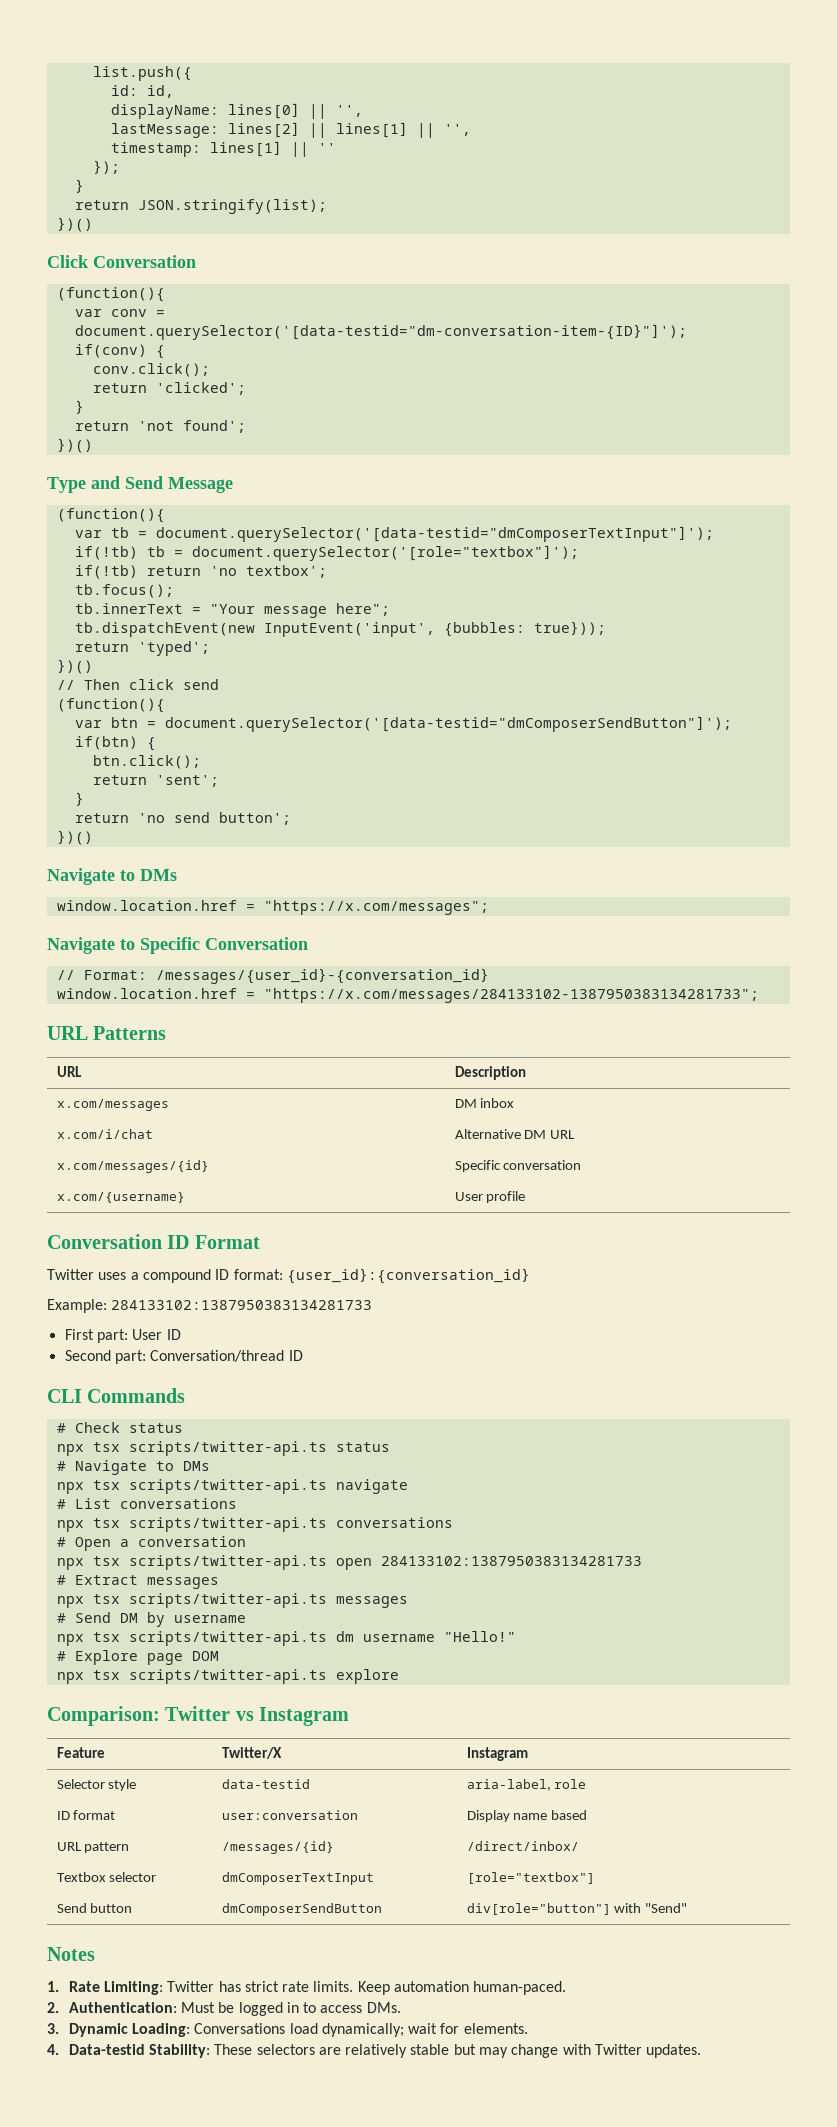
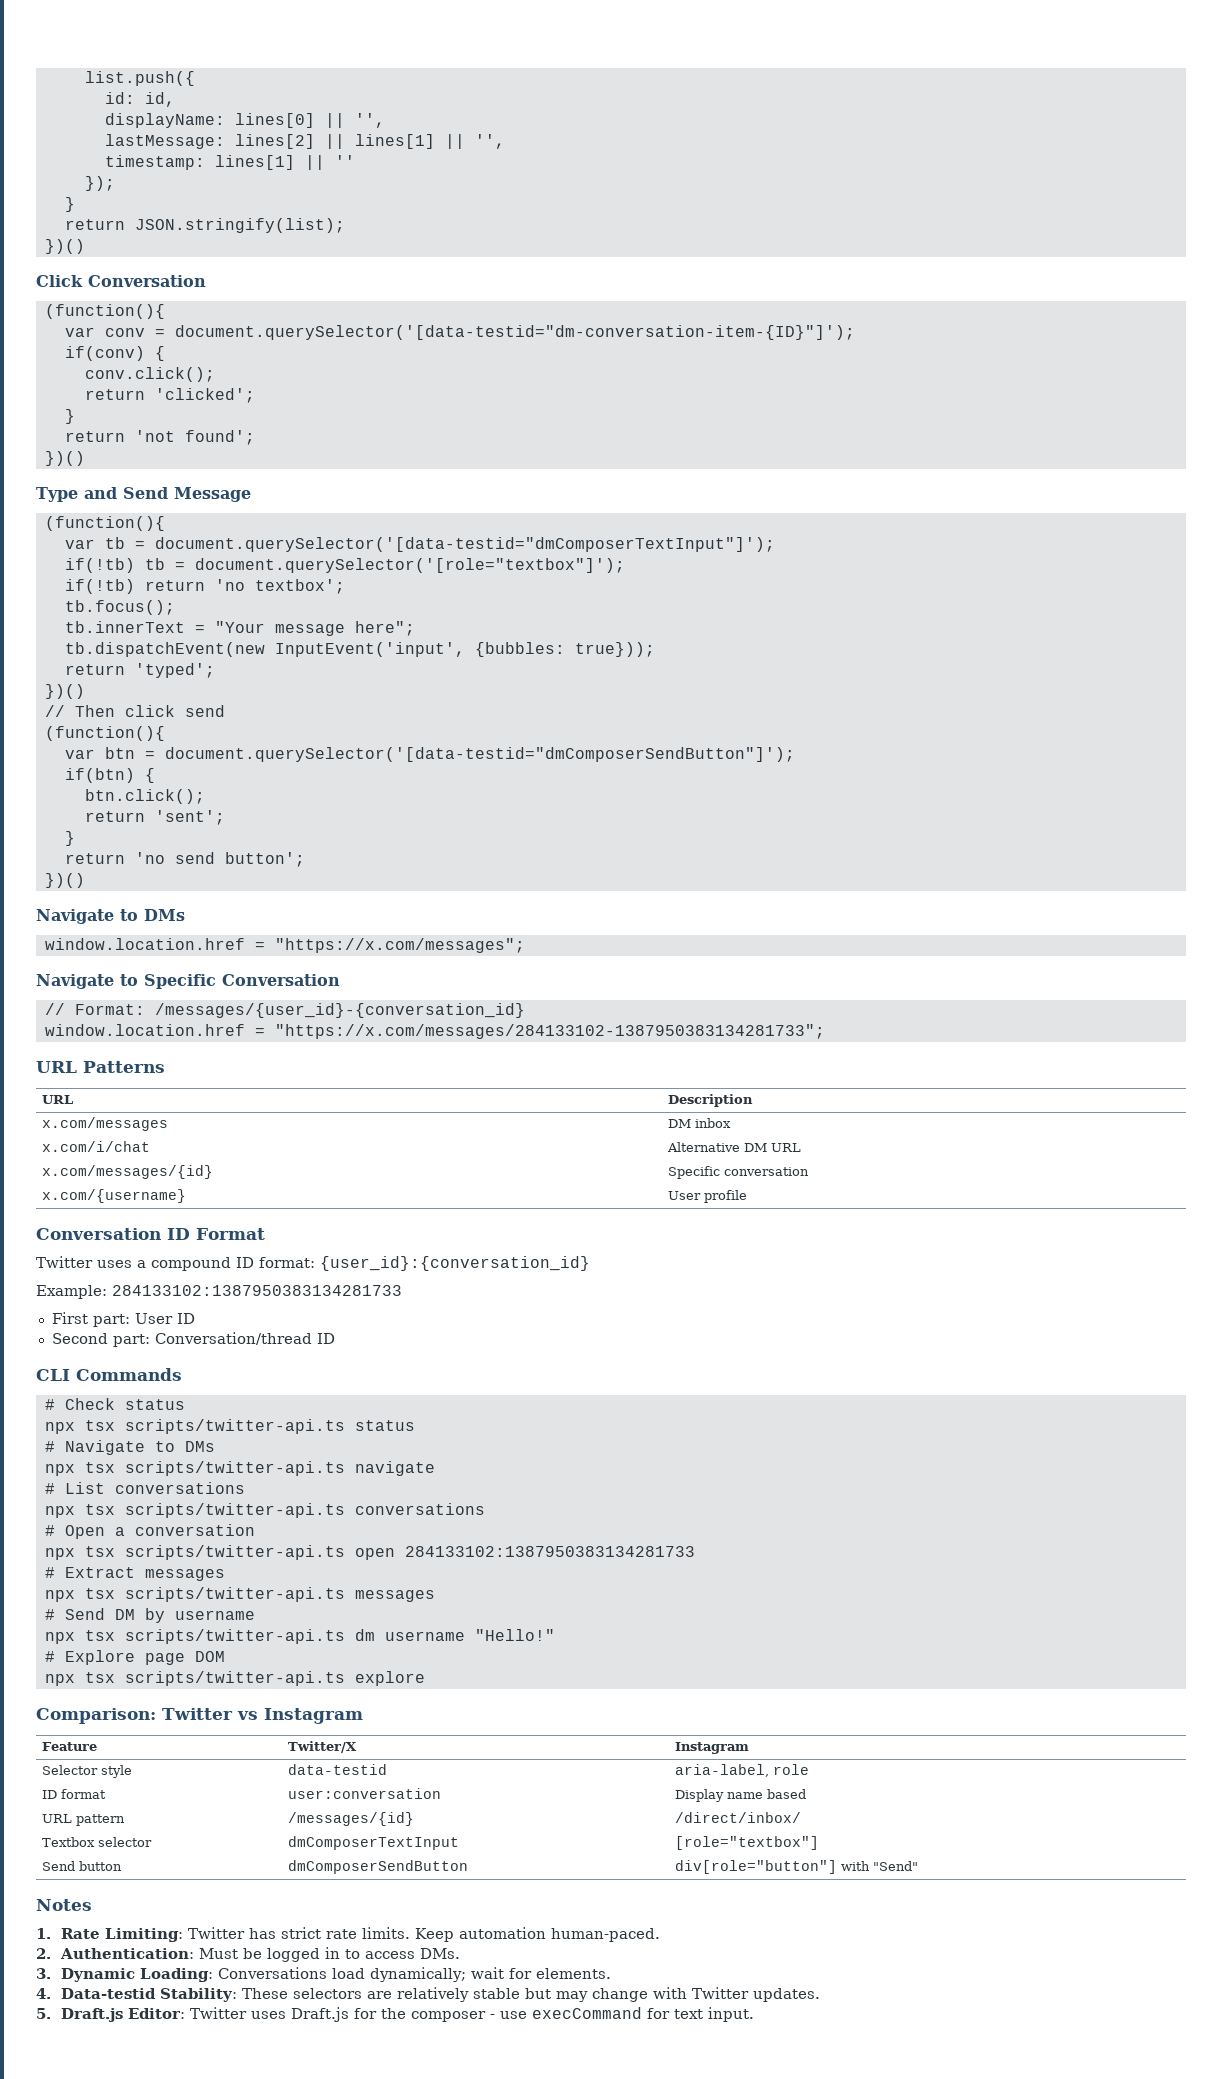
(702, 2051) none -> [36,2007,754,2022] // 5. Draft.js Editor: Twitter uses Draft.js for the composer - use execCommand for text input.

